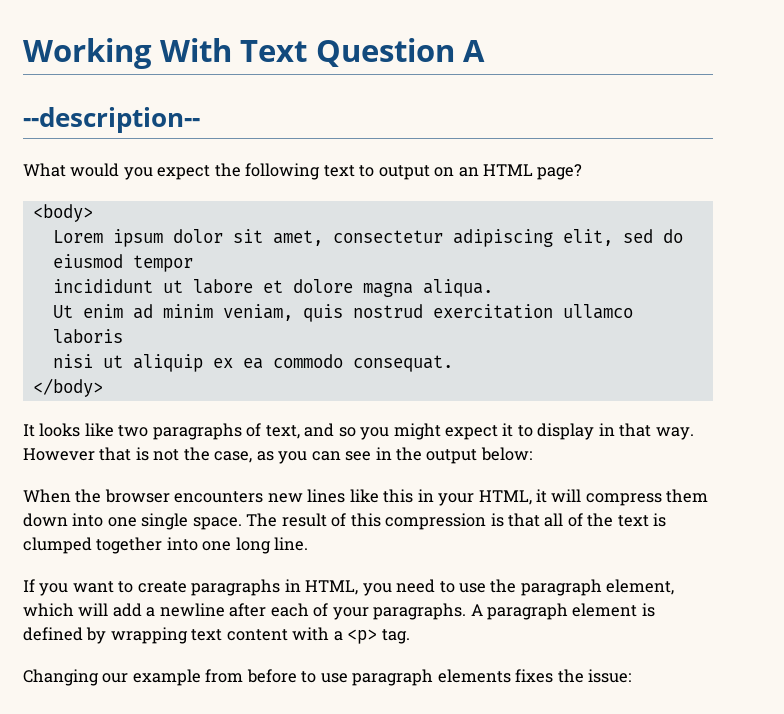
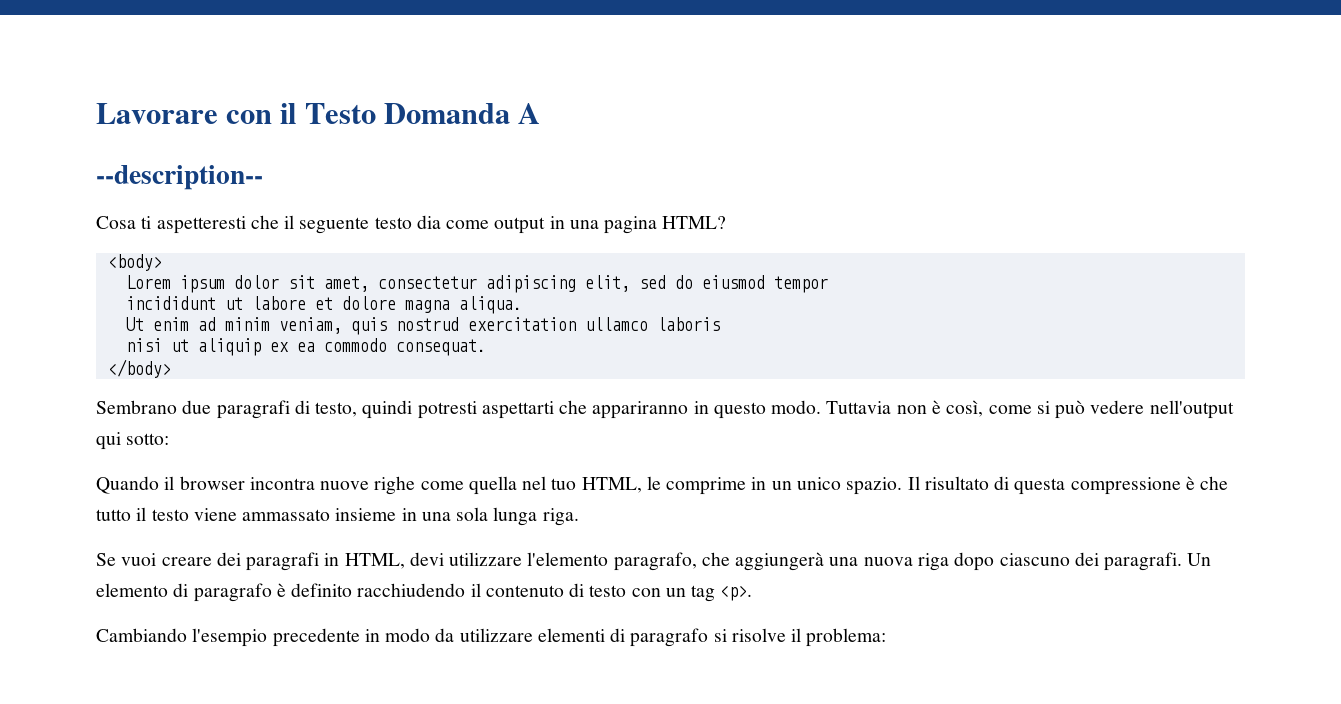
[23,38,485,69] [23,107,200,133] [23,163,583,180] Working With Text Question A // --description-- // What would you expect the following text to output on an HTML page? -> [96,103,541,124] [96,165,263,190] [96,215,727,234] Lavorare con il Testo Domanda A // --description-- // Cosa ti aspetteresti che il seguente testo dia come output in una pagina HTML?
[23,423,694,440] [23,447,532,464] [23,489,709,506] [23,513,667,530] [23,537,309,554] [23,579,675,596] [23,603,655,620] [23,627,410,644] [23,669,632,686] It looks like two paragraphs of text, and so you might expect it to display in that way. However that is not the case, as you can see in the output below: // When the browser encounters new lines like this in your HTML, it will compress them down into one single space. The result of this compression is that all of the text is clumped together into one long line. // If you want to create paragraphs in HTML, you need to use the paragraph element, which will add a newline after each of your paragraphs. A paragraph element is defined by wrapping text content with a <p> tag. // Changing our example from before to use paragraph elements fixes the issue: -> [96,400,1234,419] [96,432,170,450] [96,476,1229,495] [96,507,579,526] [96,552,1212,571] [96,583,753,602] [96,628,887,647] Sembrano due paragrafi di testo, quindi potresti aspettarti che appariranno in questo modo. Tuttavia non è così, come si può vedere nell'output qui sotto: // Quando il browser incontra nuove righe come quella nel tuo HTML, le comprime in un unico spazio. Il risultato di questa compressione è che tutto il testo viene ammassato insieme in una sola lunga riga. // Se vuoi creare dei paragrafi in HTML, devi utilizzare l'elemento paragrafo, che aggiungerà una nuova riga dopo ciascuno dei paragrafi. Un elemento di paragrafo è definito racchiudendo il contenuto di testo con un tag <p>. // Cambiando l'esempio precedente in modo da utilizzare elementi di paragrafo si risolve il problema:

